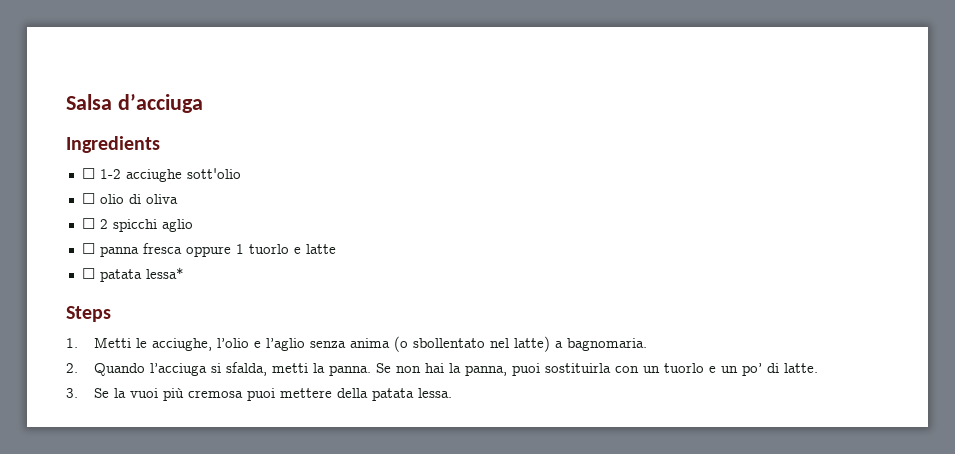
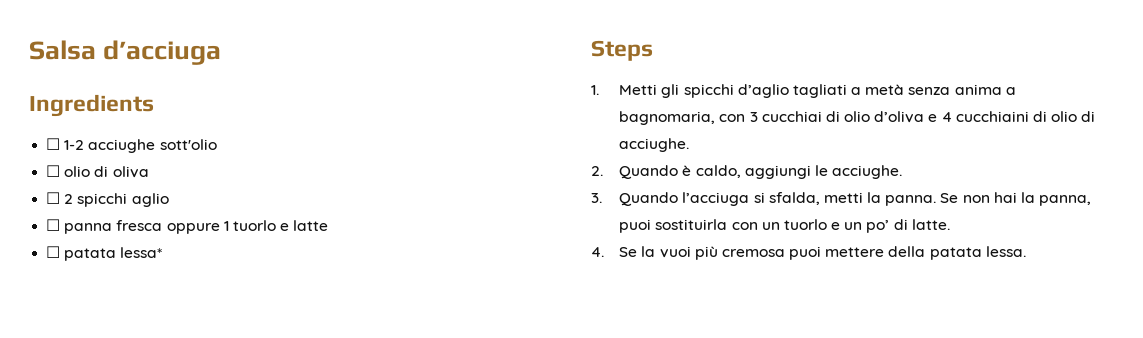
[136,336,648,352] [66,363,78,373] le acciughe, l’olio e l’aglio senza anima (o sbollentato nel latte) a bagnomaria. // 2. -> [661,84,1016,98] [619,111,1096,125] [619,138,690,152] [591,165,903,179] [591,193,602,203] gli spicchi d’aglio tagliati a metà senza anima a bagnomaria, con 3 cucchiai di olio d’oliva e 4 cucchiaini di olio di acciughe. // 2. Quando è caldo, aggiungi le acciughe. // 3.
[66,388,78,398] 3. -> [591,247,604,257] 4.

